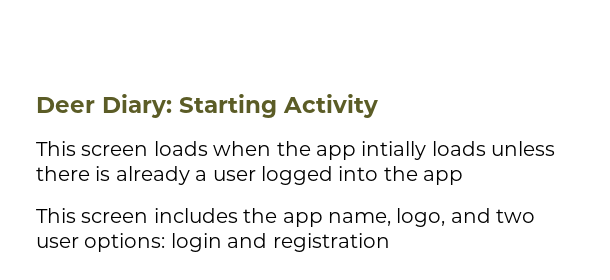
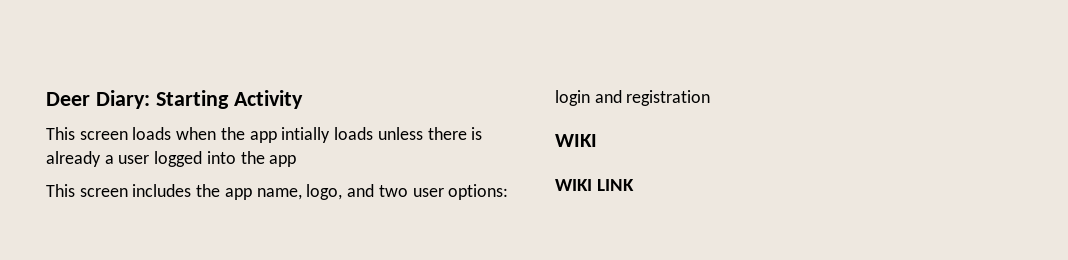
(390, 242) none -> [555,134,597,147] [555,179,635,191] // WIKI // WIKI LINK

